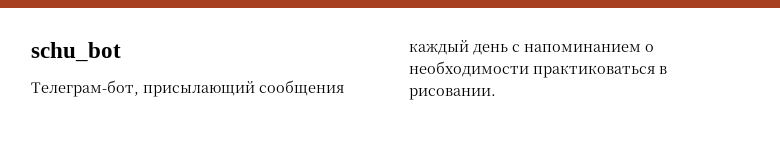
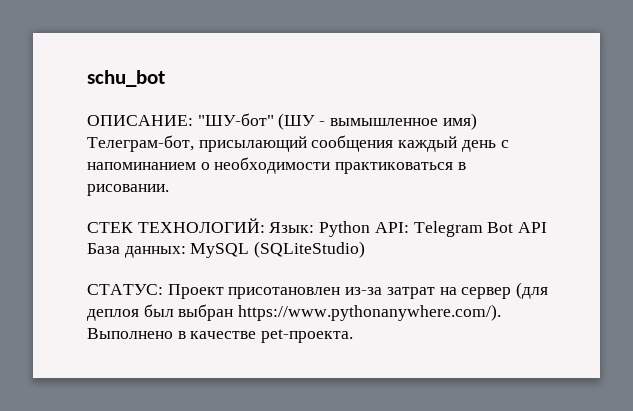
(121, 52) none -> [87,113,477,130] ОПИСАНИЕ: "ШУ-бот" (ШУ - вымышленное имя)
(496, 94) none -> [87,218,548,237] [87,241,366,258] [87,282,549,299] [87,304,502,321] [87,328,354,343] // СТЕК ТЕХНОЛОГИЙ: Язык: Python API: Telegram Bot API База данных: MySQL (SQLiteStudio) // СТАТУС: Проект присотановлен из-за затрат на сервер (для деплоя был выбран https://www.pythonanywhere.com/). Выполнено в качестве pet-проекта.

